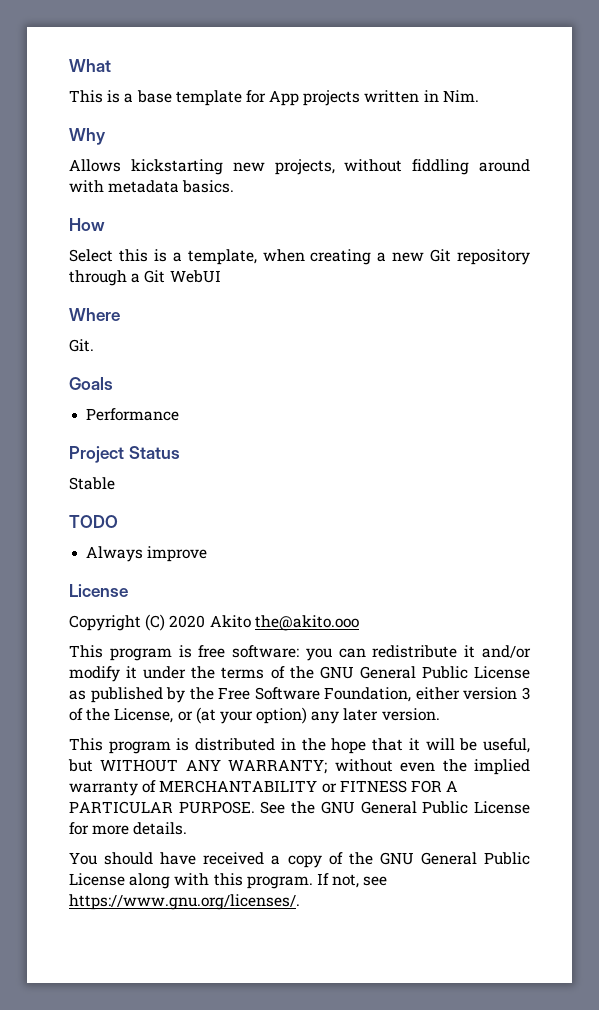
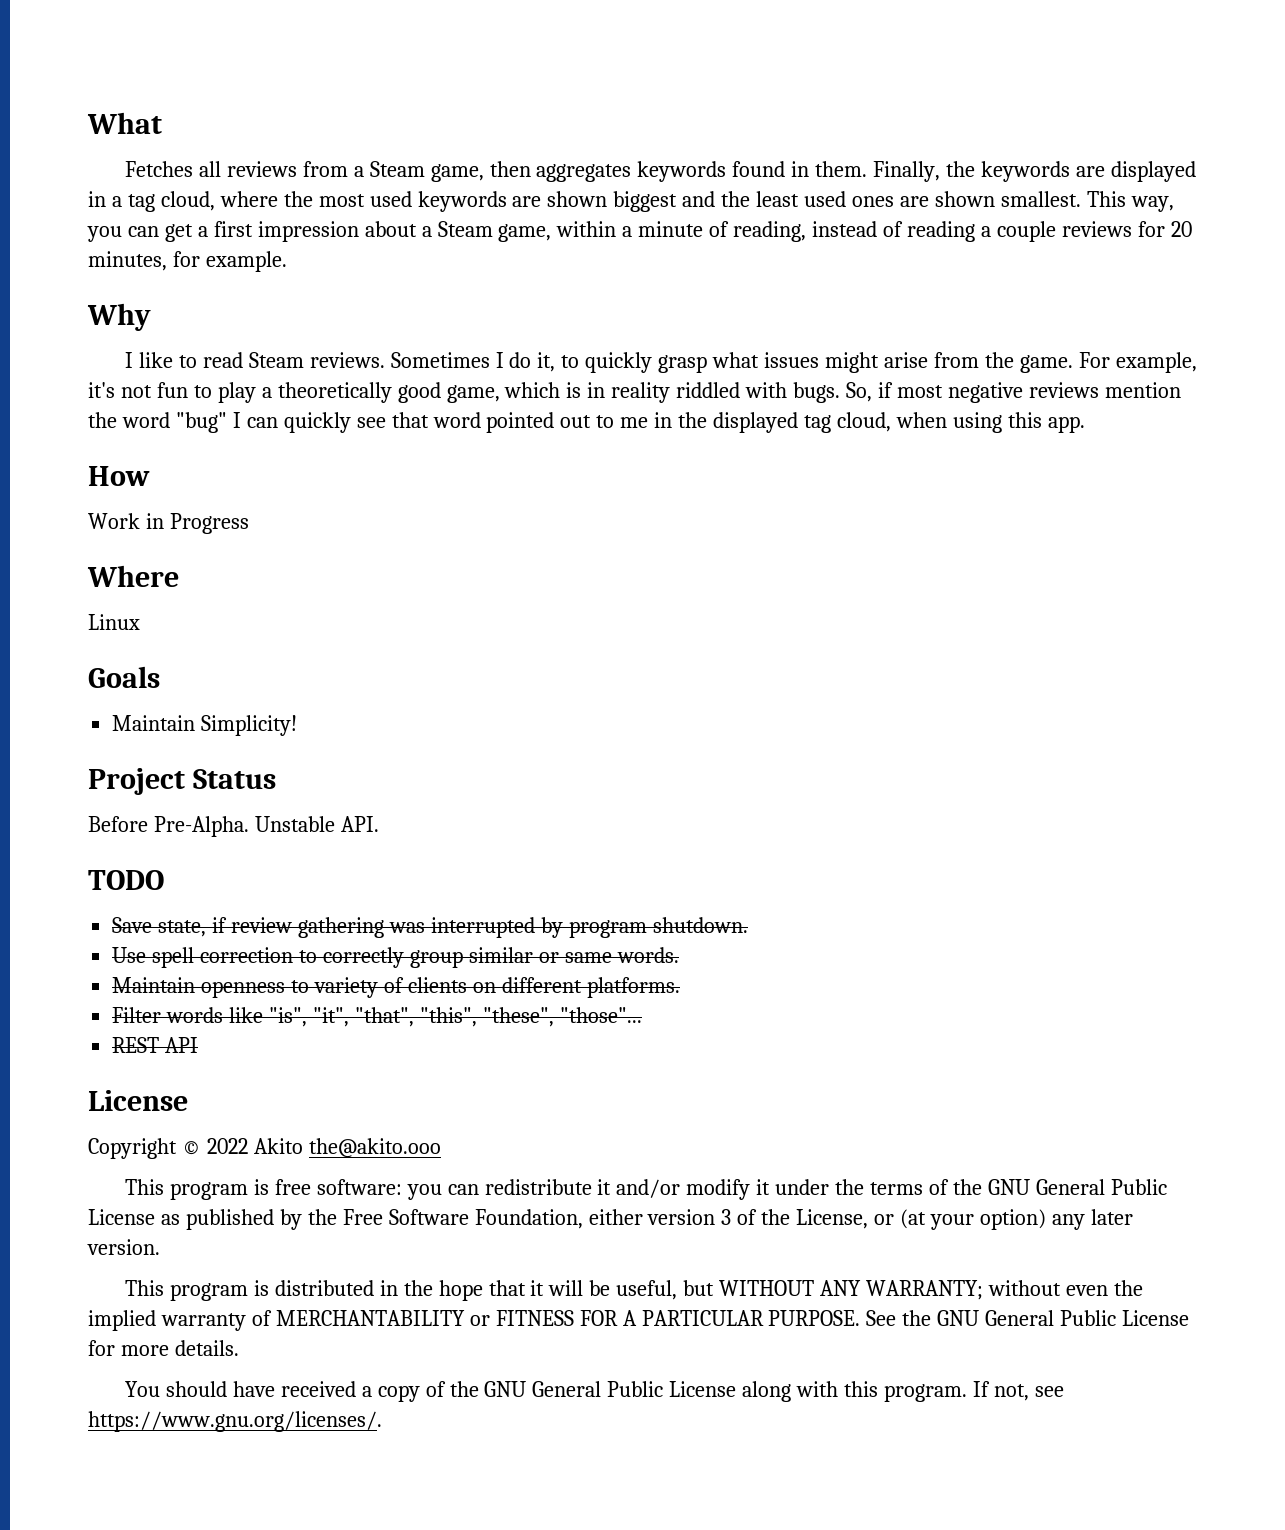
[69,90,479,106] [69,128,106,145] [69,159,530,175] [69,180,235,193] [69,218,105,231] [69,249,530,265] [69,270,221,286] This is a base template for App projects written in Nim. // Why // Allows kickstarting new projects, without fiddling around with metadata basics. // How // Select this is a template, when creating a new Git repository through a Git WebUI -> [124,161,1196,182] [88,191,1174,212] [87,221,1192,242] [88,251,287,272] [87,303,151,331] [124,352,1197,373] [88,382,1181,403] [88,412,1085,433] [88,466,150,486] [88,513,249,534] Fetches all reviews from a Steam game, then aggregates keywords found in them. Finally, the keywords are displayed in a tag cloud, where the most used keywords are shown biggest and the least used ones are shown smallest. This way, you can get a first impression about a Steam game, within a minute of reading, instead of reading a couple reviews for 20 minutes, for example. // Why // I like to read Steam reviews. Sometimes I do it, to quickly grasp what issues might arise from the game. For example, it's not fun to play a theoretically good game, which is in reality riddled with bugs. So, if most negative reviews mention the word "bug" I can quickly see that word pointed out to me in the displayed tag cloud, when using this app. // How // Work in Progress
[69,339,94,352] Git. -> [88,614,140,630] Linux
[86,408,180,421] Performance -> [112,715,298,736] Maintain Simplicity!
[69,477,115,490] [69,515,118,528] [86,546,208,562] Stable // TODO // Always improve -> [88,816,379,837] [88,870,164,890] [112,917,748,938] [112,947,679,968] [112,977,680,998] [112,1007,642,1027] [112,1037,199,1053] Before Pre-Alpha. Unstable API. // TODO // Save state, if review gathering was interrupted by program shutdown. // Use spell correction to correctly group similar or same words. // Maintain openness to variety of clients on different platforms. // Filter words like "is", "it", "that", "this", "these", "those"... // REST API
[145,614,206,631] (C) 2020 -> [181,1138,248,1155] © 2022

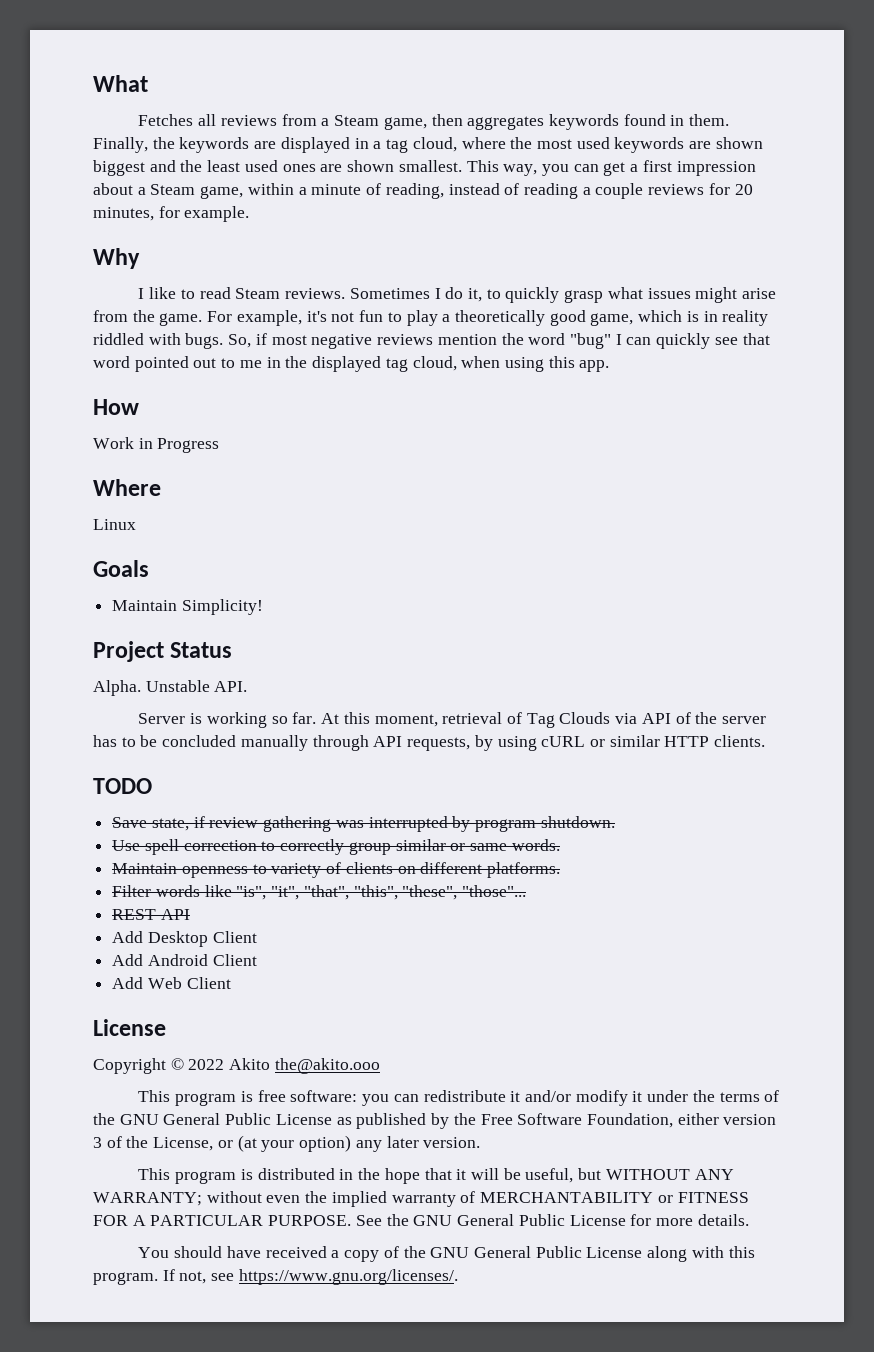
[88,816,249,837] Before Pre-Alpha. -> [93,680,141,696] Alpha.
(379, 824) none -> [138,712,767,728] [93,735,766,751] // Server is working so far. At this moment, retrieval of Tag Clouds via API of the server has to be concluded manually through API requests, by using cURL or similar HTTP clients.
(199, 1045) none -> [112,931,257,947] [112,954,257,966] [112,977,231,989] // Add Desktop Client // Add Android Client // Add Web Client

